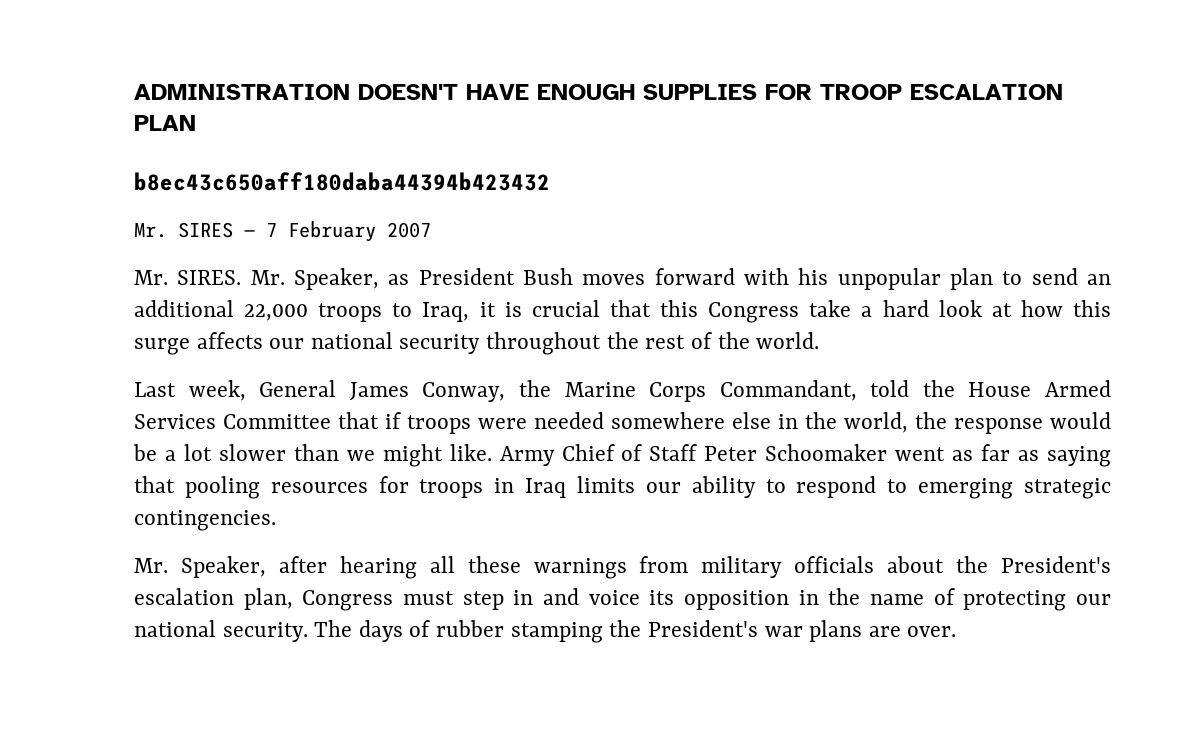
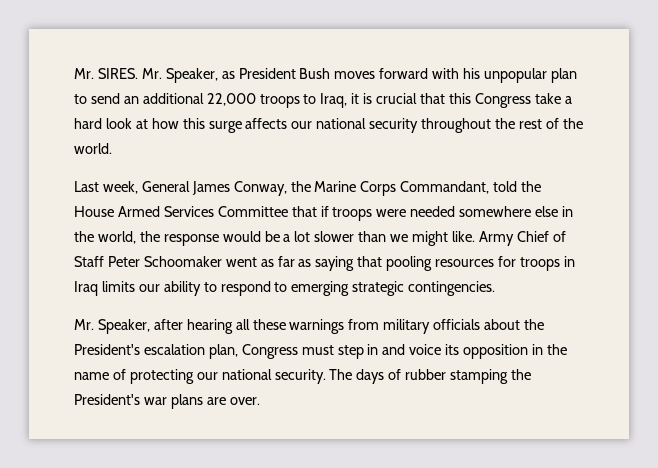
[134,84,1063,100] [134,115,196,131] [134,172,550,191] [134,221,431,242] ADMINISTRATION DOESN'T HAVE ENOUGH SUPPLIES FOR TROOP ESCALATION PLAN // b8ec43c650aff180daba44394b423432 // Mr. SIRES — 7 February 2007 // -> (74, 73) none

